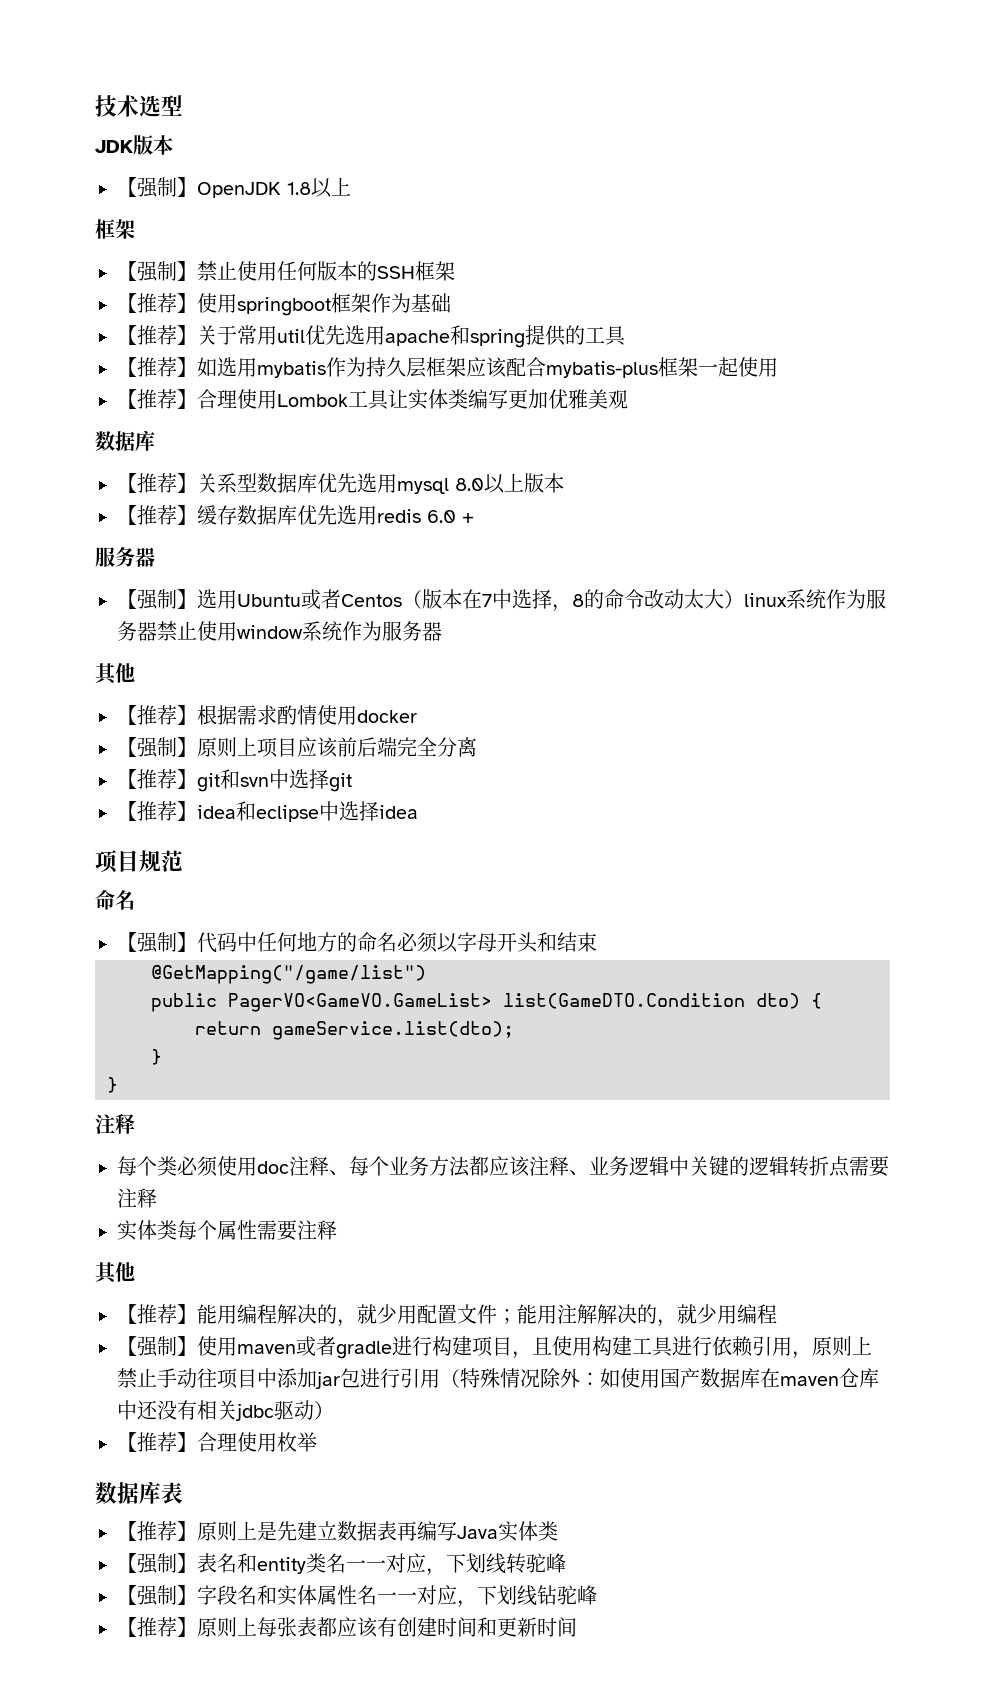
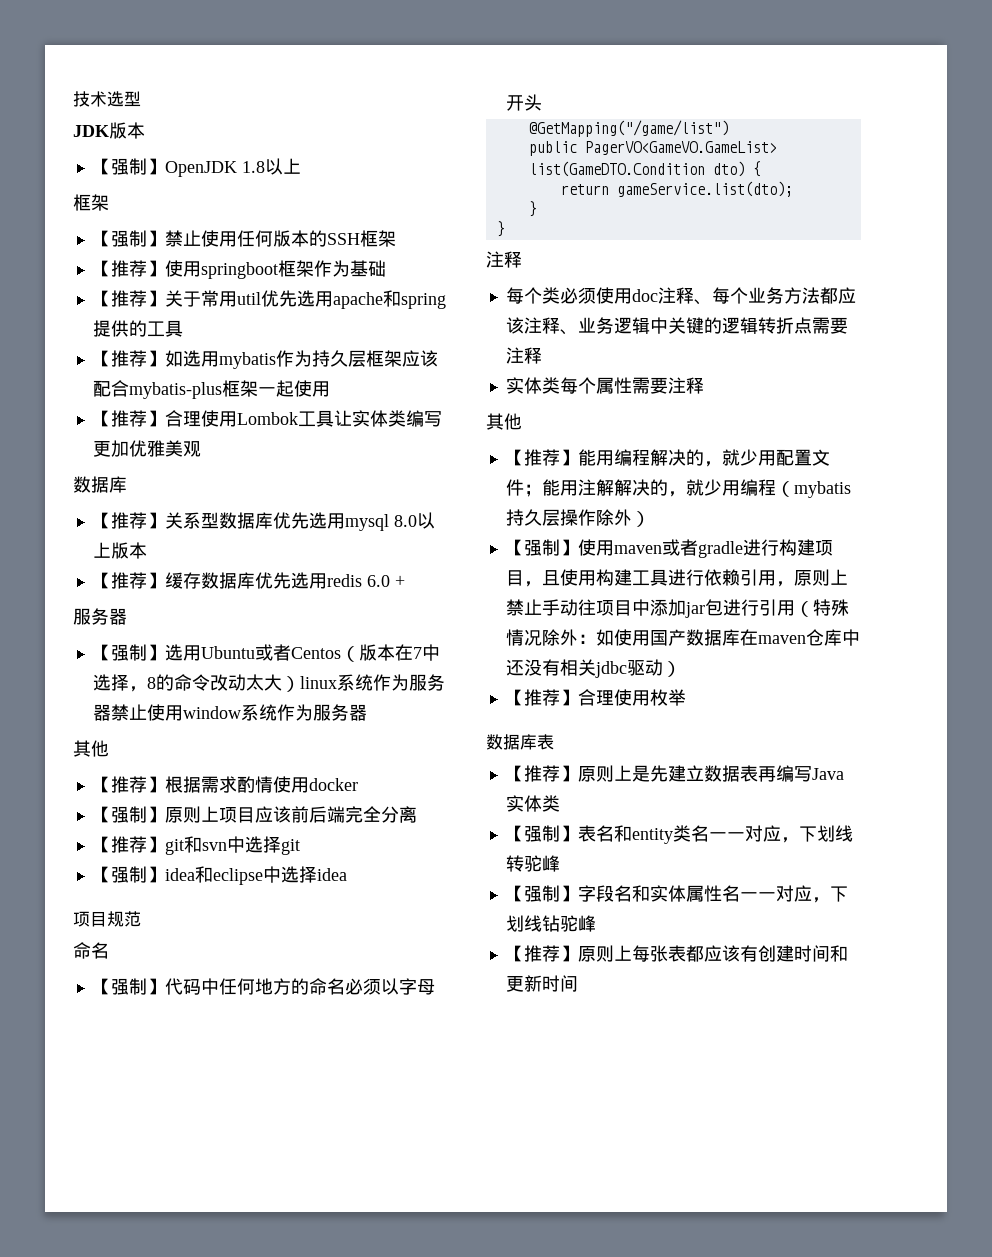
[137,801,177,821] 推荐 -> [110,866,147,883] 强制
[537,932,597,952] 和结束 -> (542, 102) none
(777, 1314) none -> [775,481,851,498] [505,509,650,527] （mybatis持久层操作除外）

